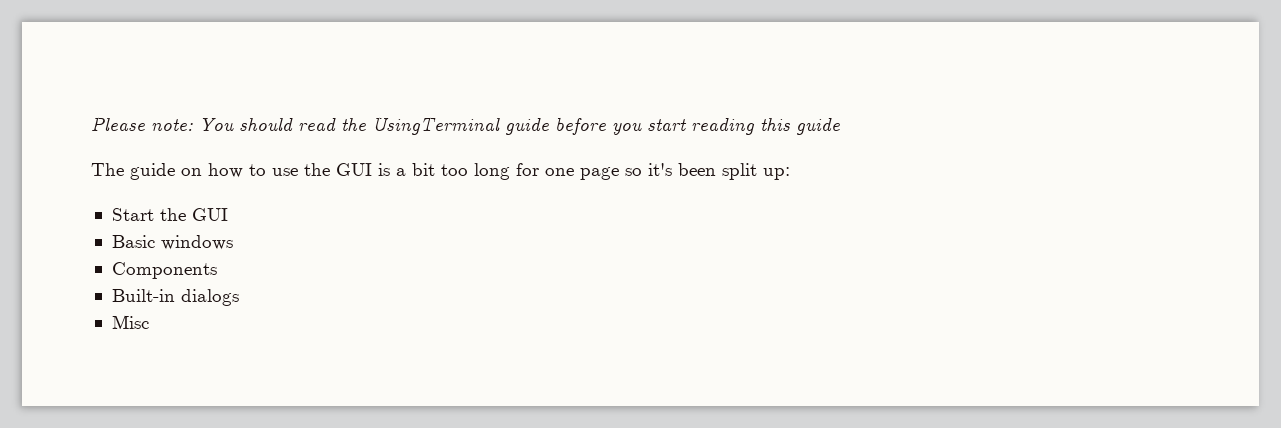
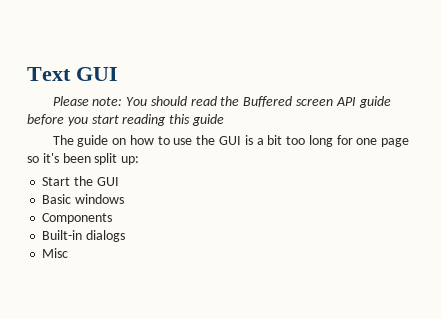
(91, 124) none -> [27,67,118,81] Text GUI //
[372,117,500,135] UsingTerminal -> [243,96,356,107] Buffered screen API

